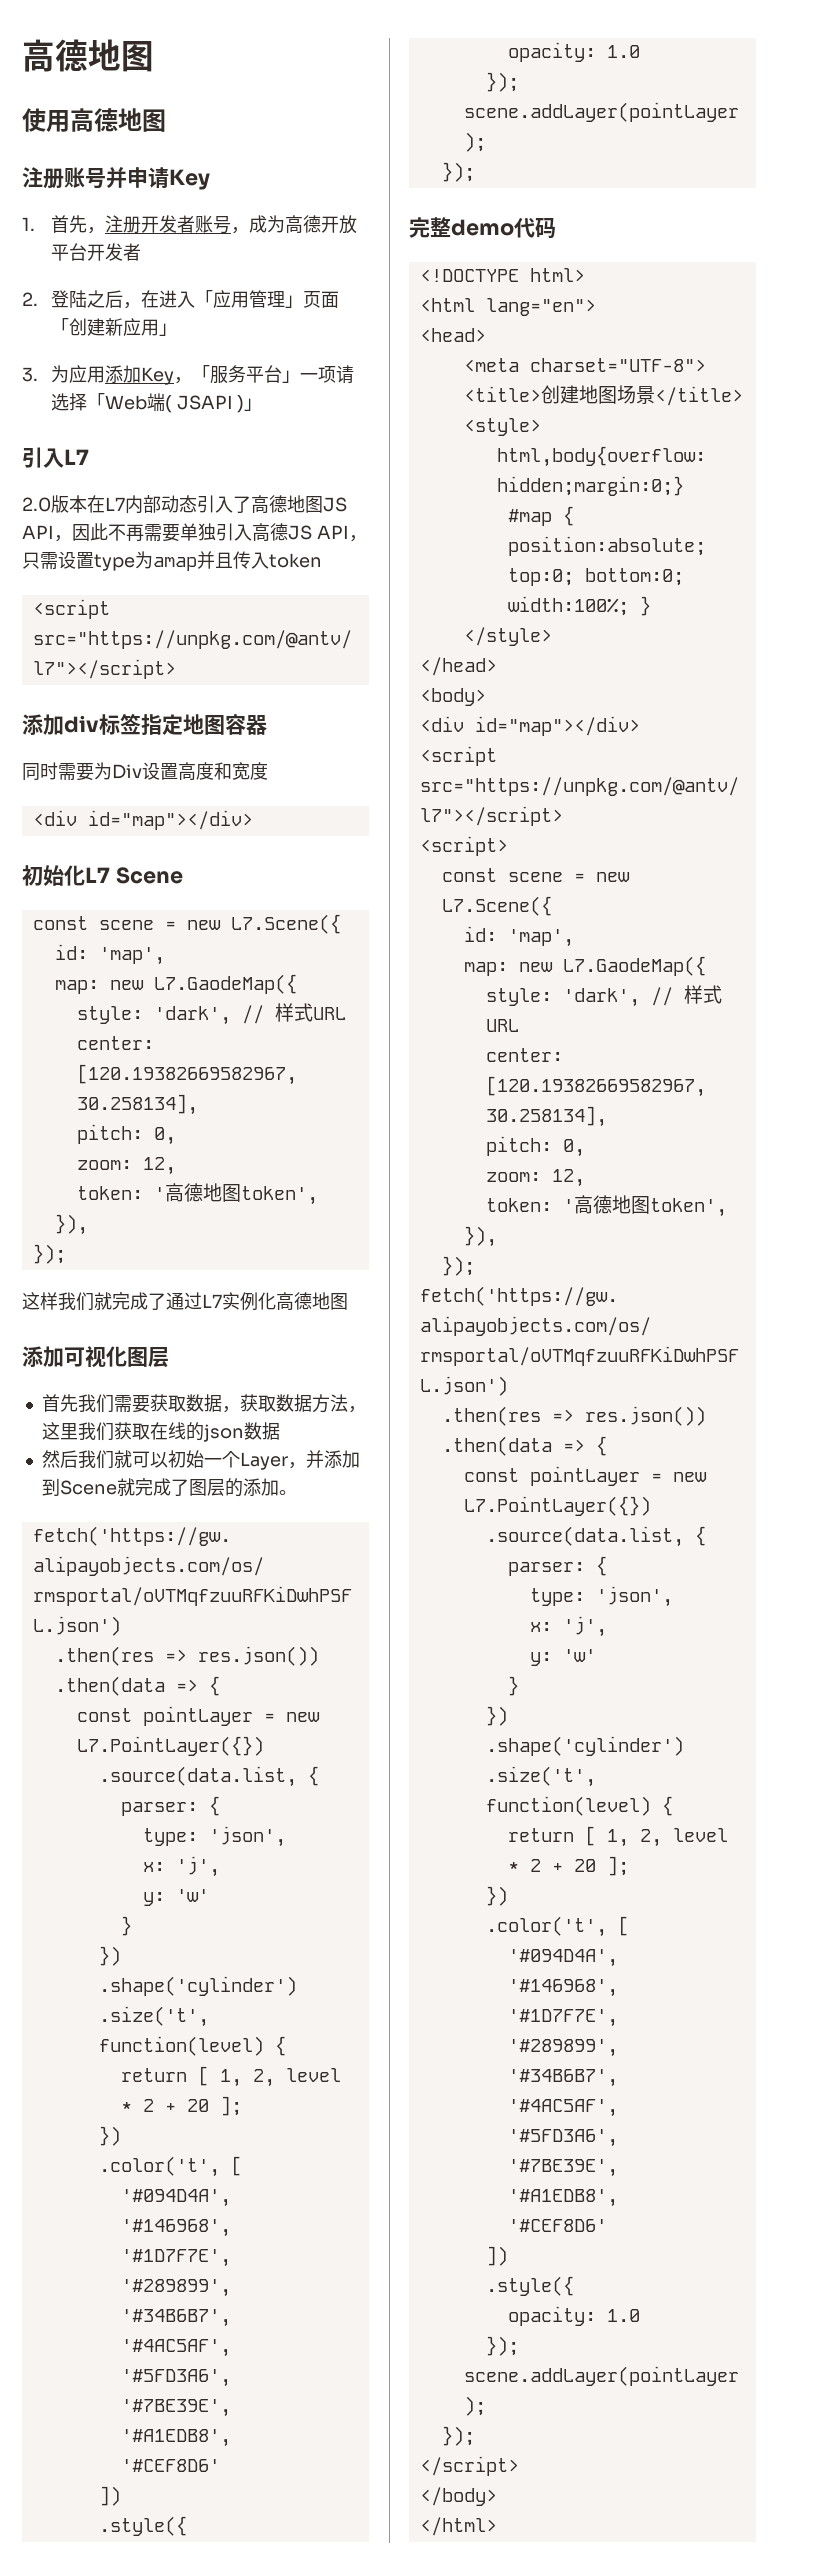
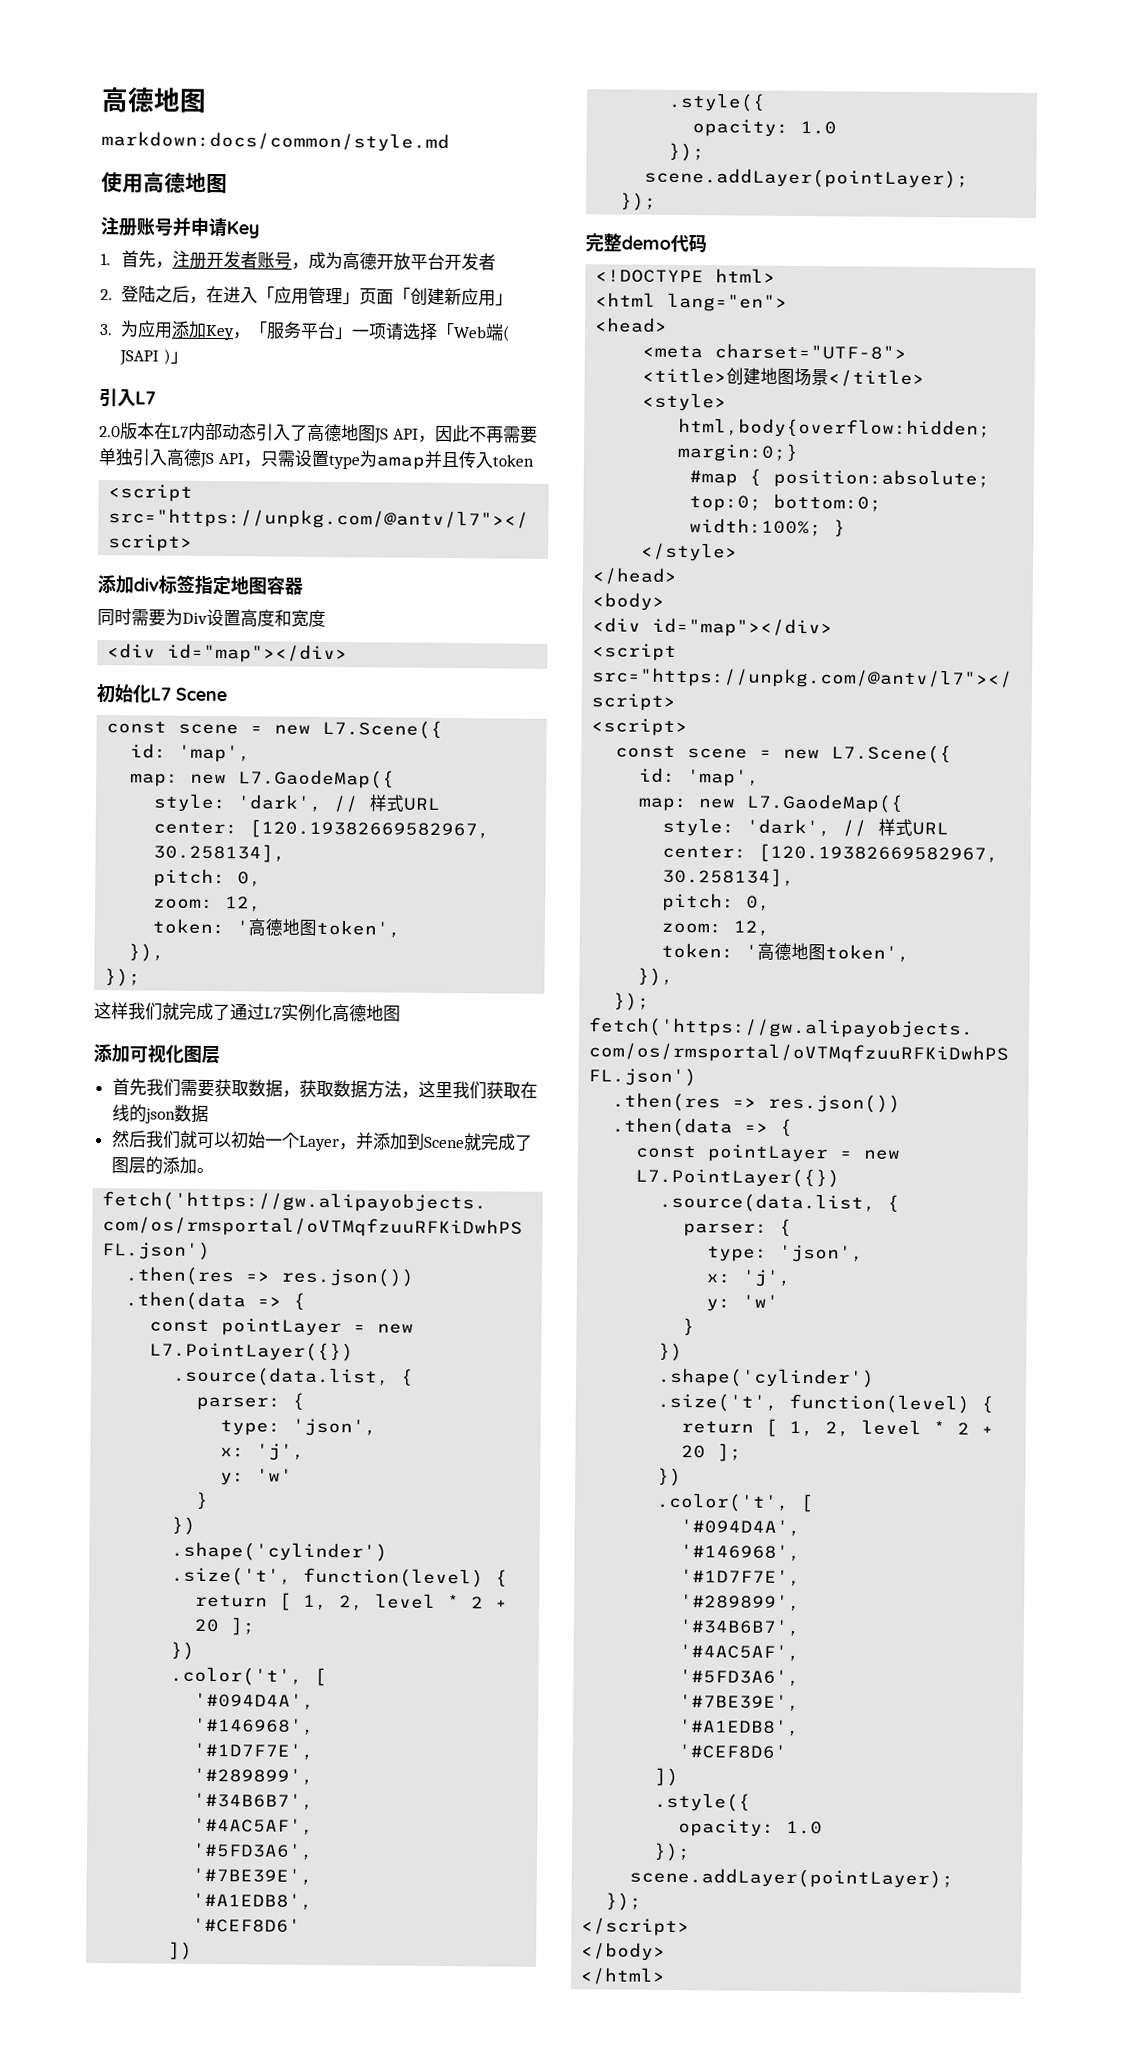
[22,39,154,72] 高德地图 -> [101,87,207,113] [101,131,450,153] 高德地图 // markdown:docs/common/style.md

